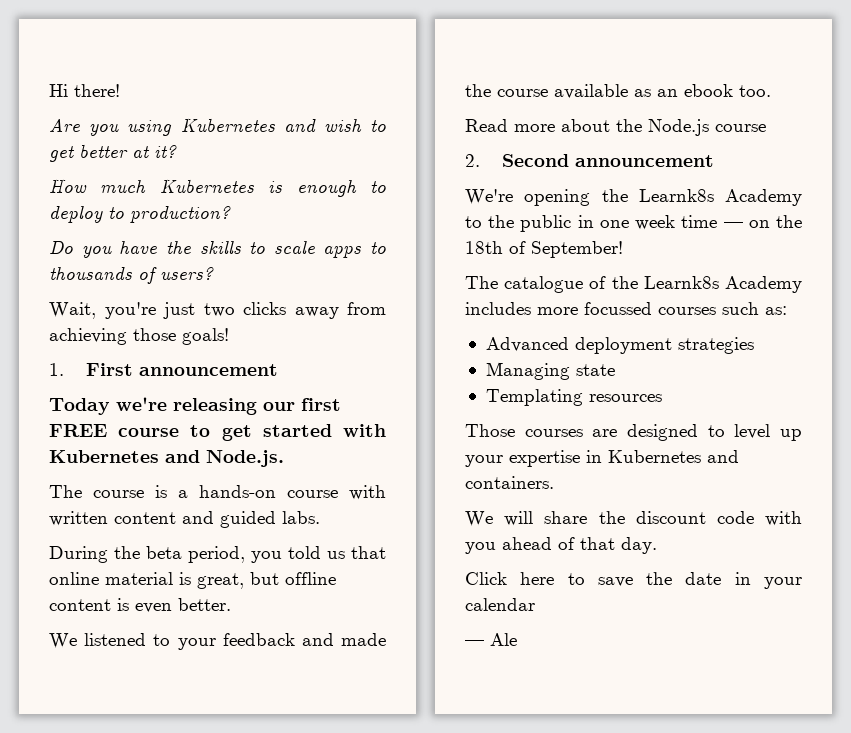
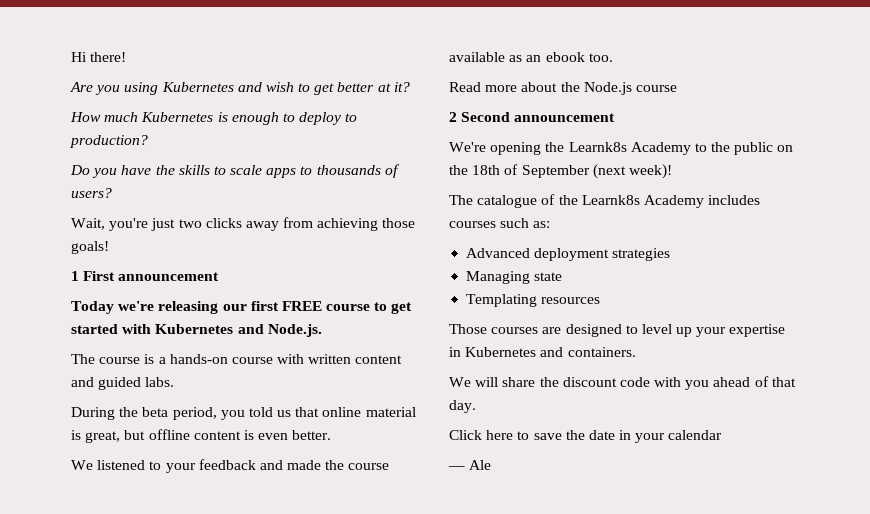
[49,363,64,376] 1. -> [71,271,79,281] 1
[465,154,480,167] 2. -> [449,112,457,122] 2
[577,215,743,230] in one week time — -> (774, 148) none
[531,241,623,258] September! -> [521,164,672,179] September (next week)!
[537,302,652,315] more focussed -> (761, 200) none

